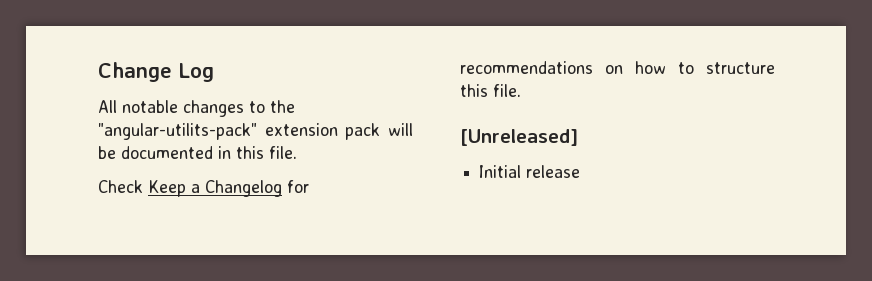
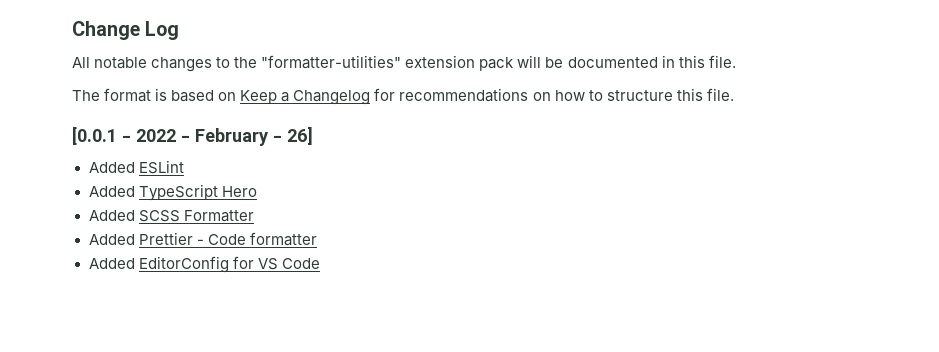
[98,123,257,140] "angular-utilits-pack" -> [261,55,402,69] "formatter-utilities"
[98,180,143,193] Check -> [72,88,237,102] The format is based on
[460,129,578,146] [479,165,581,178] [Unreleased] // Initial release -> [72,126,313,146] [88,160,184,174] [88,184,257,201] [88,210,254,222] [88,232,317,246] [88,256,320,273] [0.0.1 - 2022 - February - 26] // Added ESLint // Added TypeScript Hero // Added SCSS Formatter // Added Prettier - Code formatter // Added EditorConfig for VS Code

